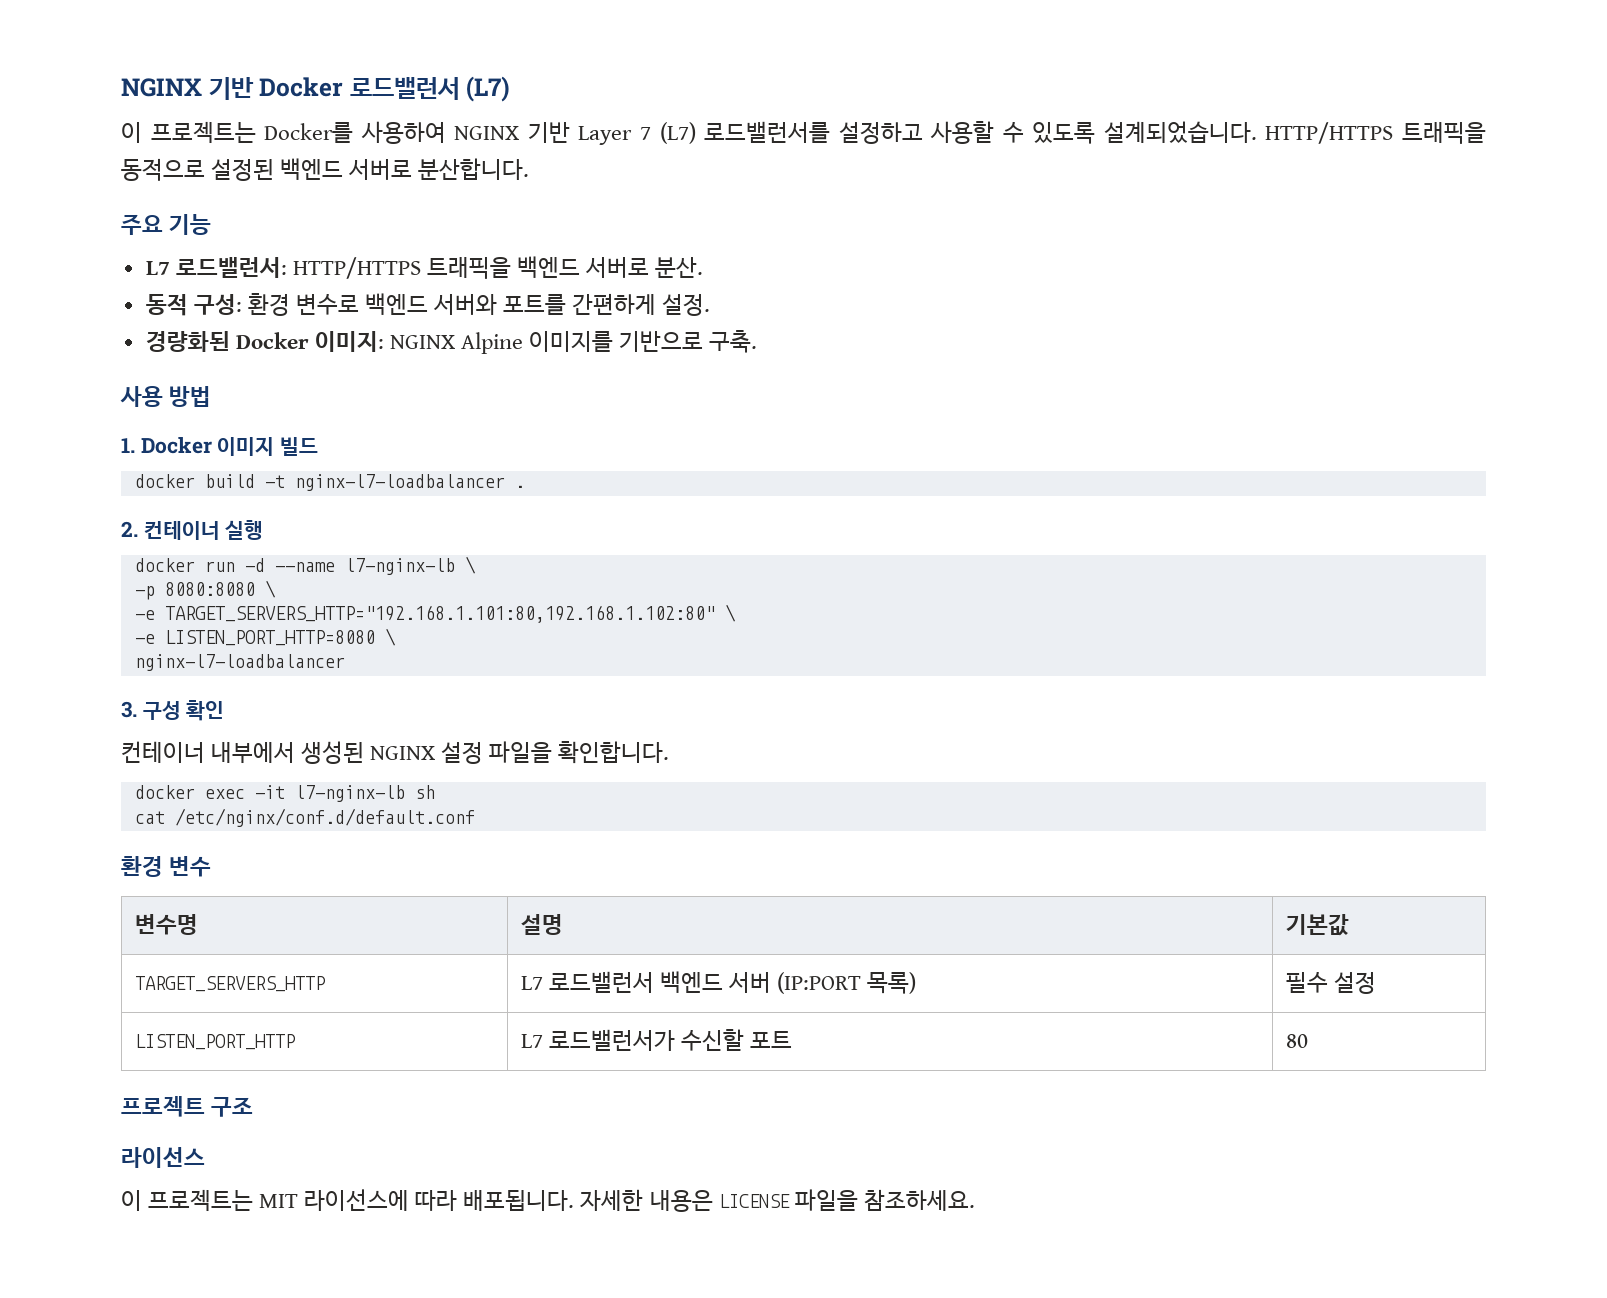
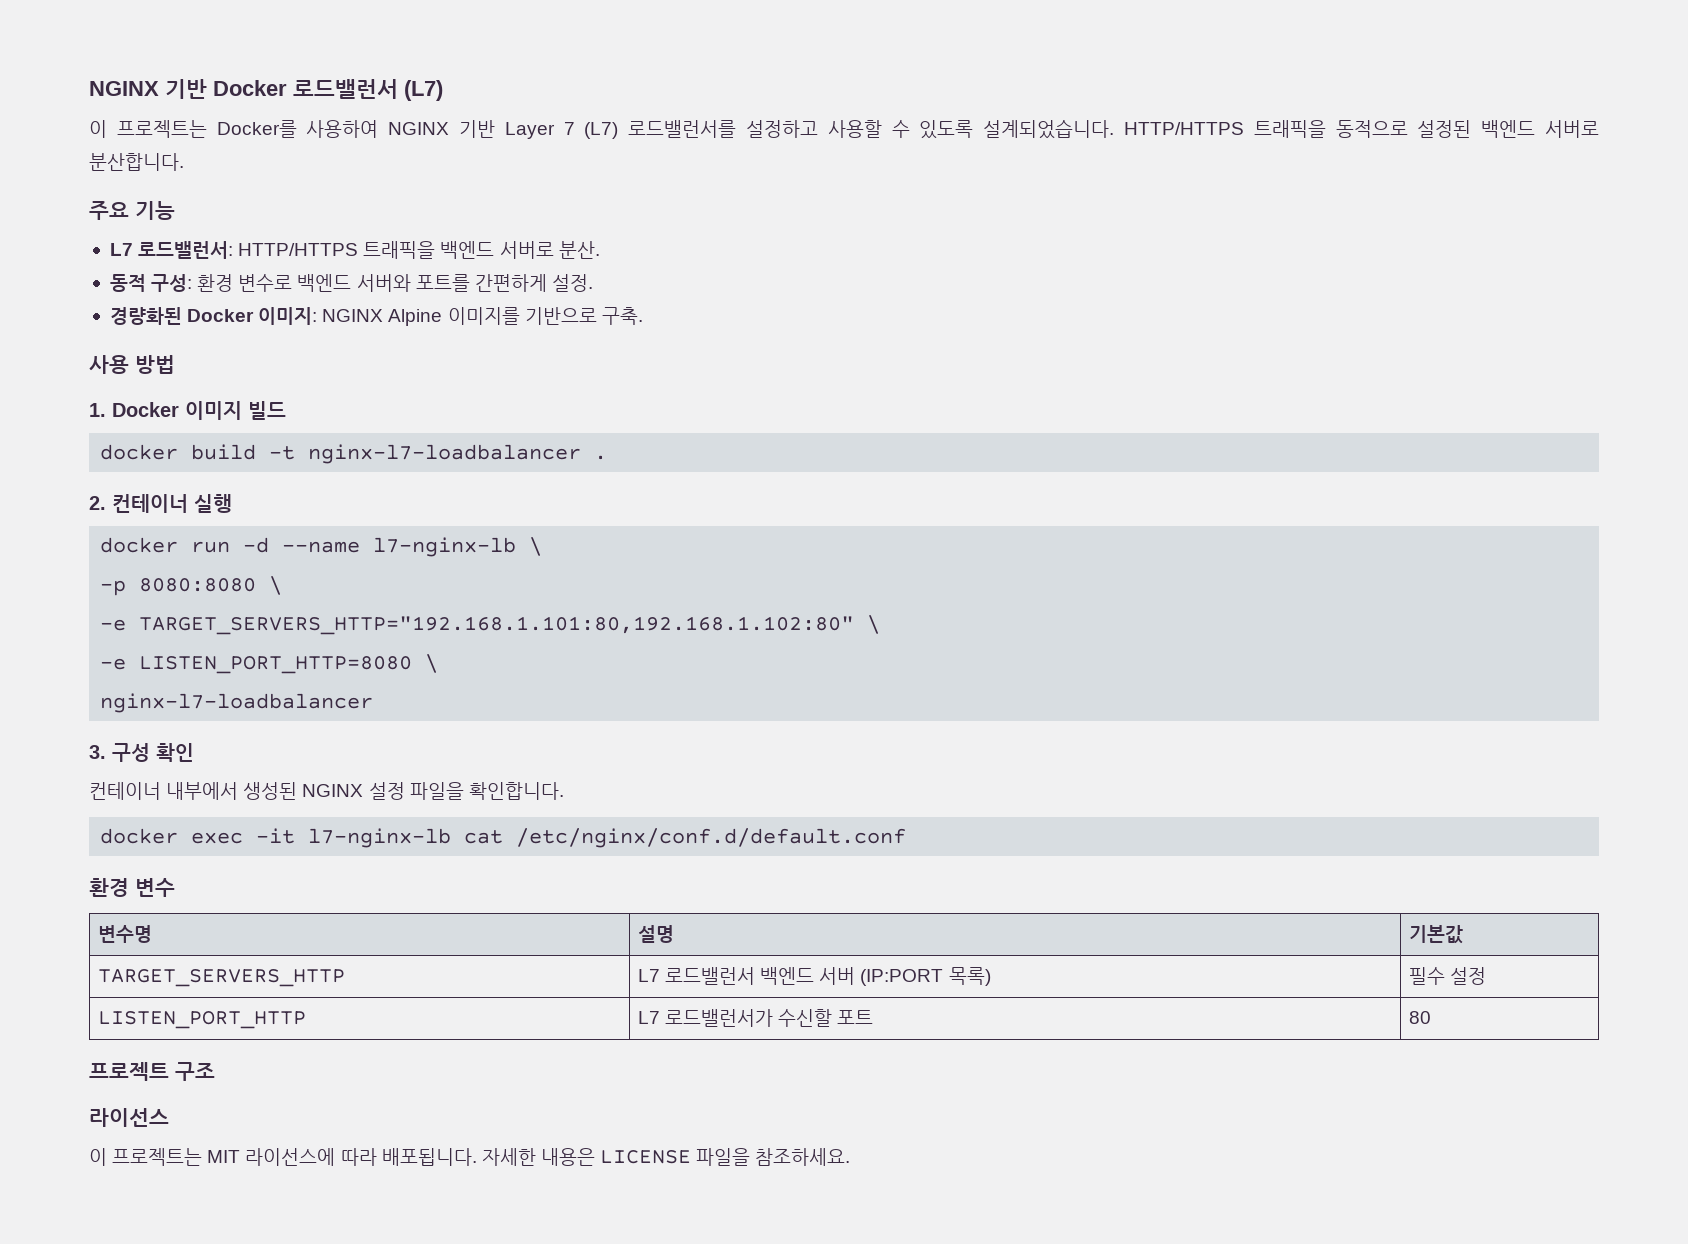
[414,785,435,799] sh // -> (452, 838) none

